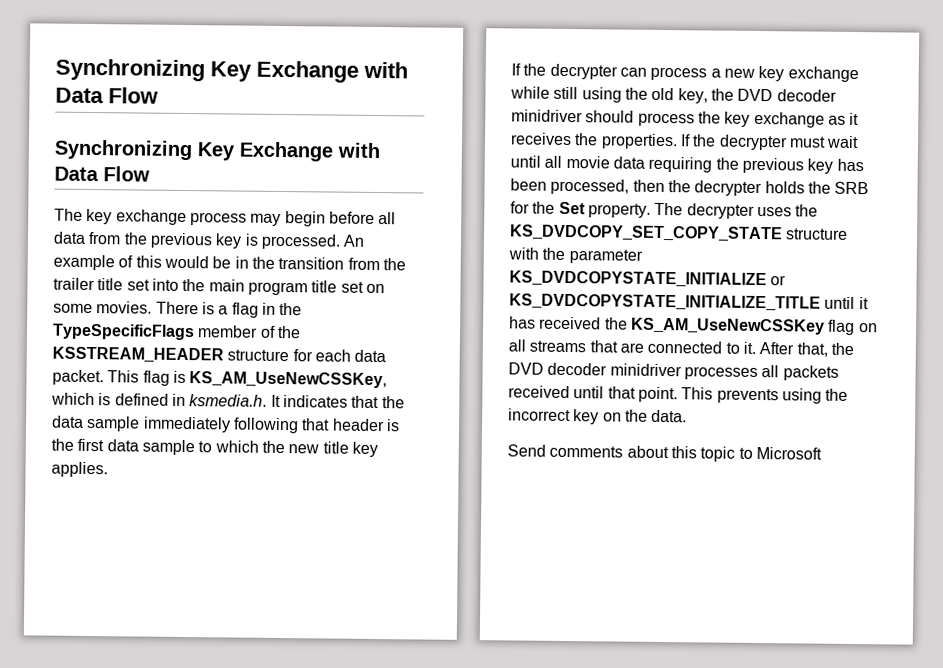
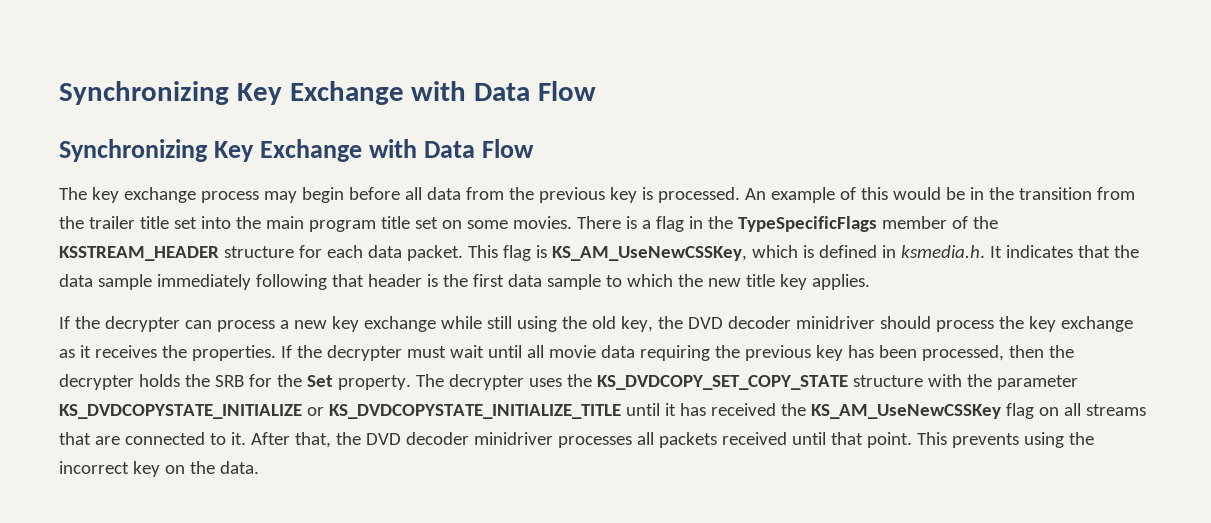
[507,444,822,462] // Send comments about this topic to Microsoft -> (259, 467) none

